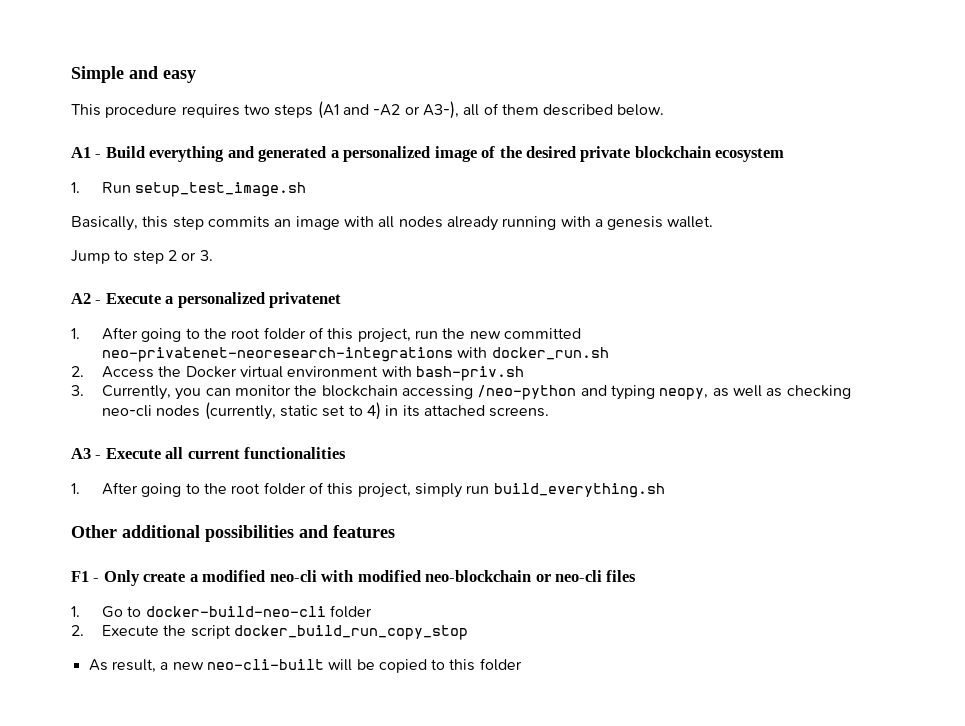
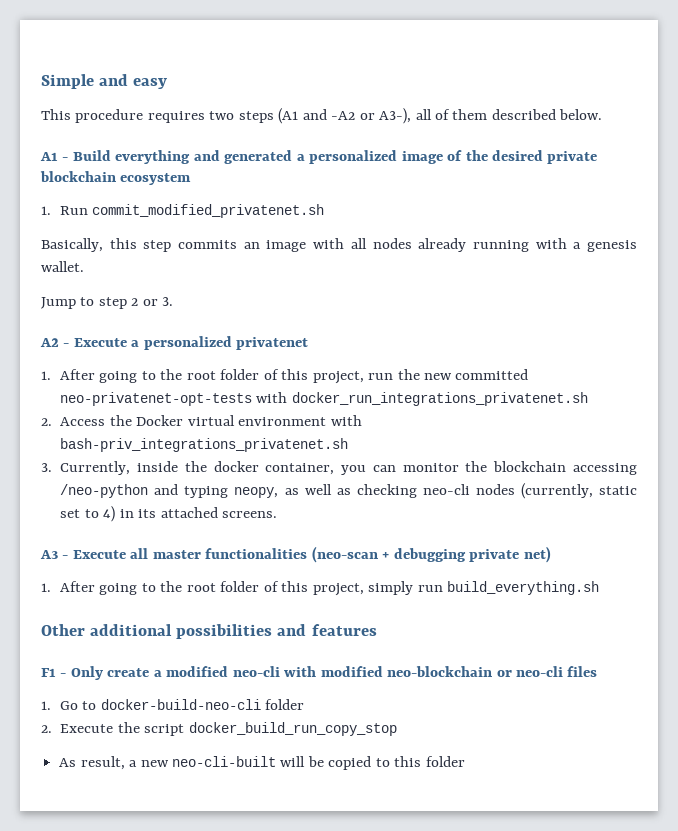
[135,182,307,197] setup_test_image.sh -> [92,204,325,218] commit_modified_privatenet.sh
[102,347,609,362] neo-privatenet-neoresearch-integrations with docker_run.sh -> [59,392,588,406] neo-privatenet-opt-tests with docker_run_integrations_privatenet.sh
[415,366,524,381] bash-priv.sh -> [60,438,349,452] bash-priv_integrations_privatenet.sh
(172, 392) none -> [137,461,335,475] inside the docker container,
[187,449,240,459] current -> [152,550,201,559] master
(347, 453) none -> [311,546,551,563] (neo-scan + debugging private net)

